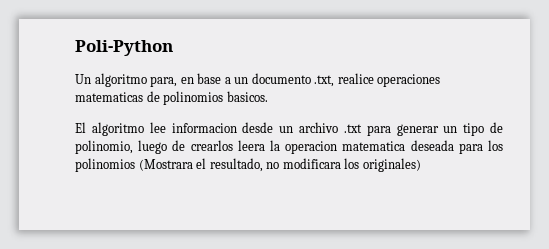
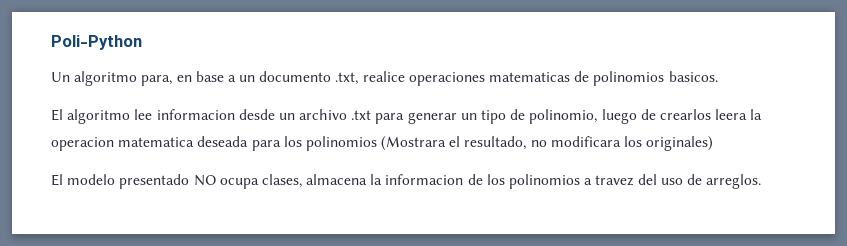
(421, 165) none -> [51,174,762,189] // El modelo presentado NO ocupa clases, almacena la informacion de los polinomios a travez del uso de arreglos.

